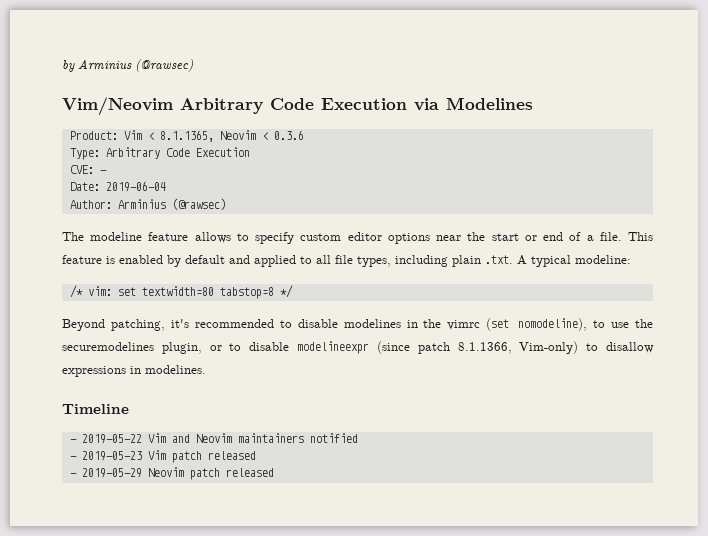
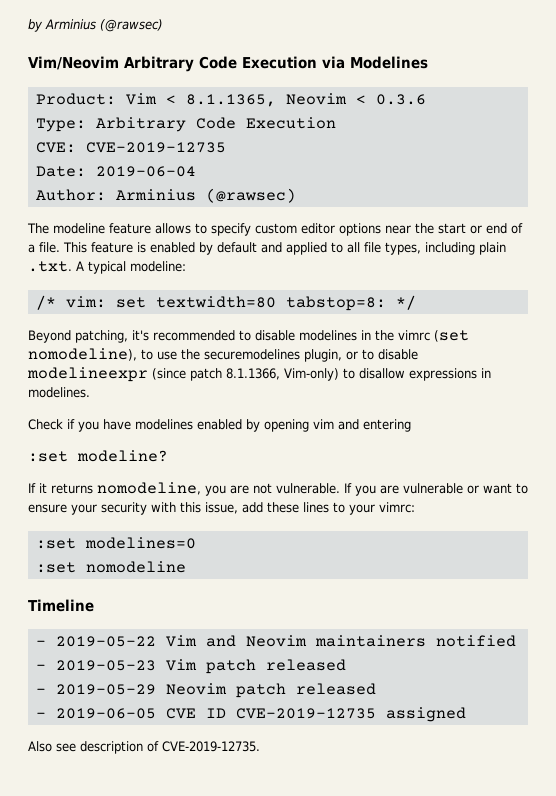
[99,170,107,174] - -> [85,142,226,153] CVE-2019-12735
[219,287,274,299] tabstop=8 -> [285,296,386,311] tabstop=8:
(206, 369) none -> [28,419,411,432] [28,450,168,462] [28,482,528,496] [28,502,415,515] [35,537,196,549] [35,561,186,573] // Check if you have modelines enabled by opening vim and entering // :set modeline? // If it returns nomodeline, you are not vulnerable. If you are vulnerable or want to ensure your security with this issue, add these lines to your vimrc: // :set modelines=0 // :set nomodeline
(274, 472) none -> [35,707,466,722] [28,741,260,754] // - 2019-06-05 CVE ID CVE-2019-12735 assigned // Also see description of CVE-2019-12735.

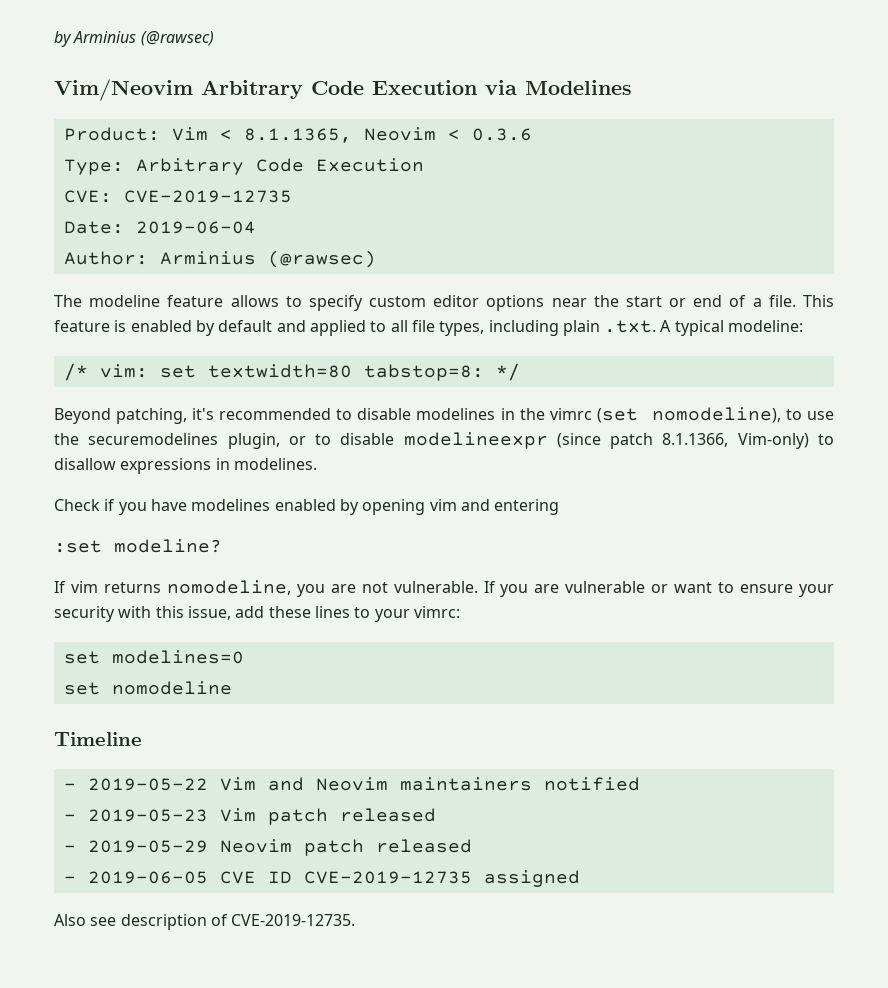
[39,483,47,493] it -> [70,581,98,593] vim
[35,538,76,549] :set -> [63,651,100,664] set
[35,562,76,573] :set -> [63,682,100,695] set

